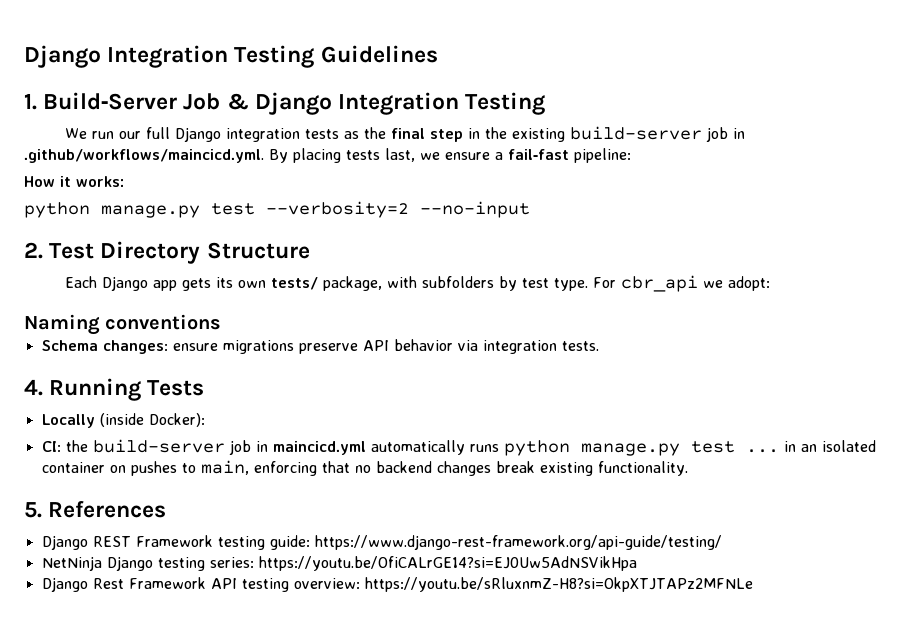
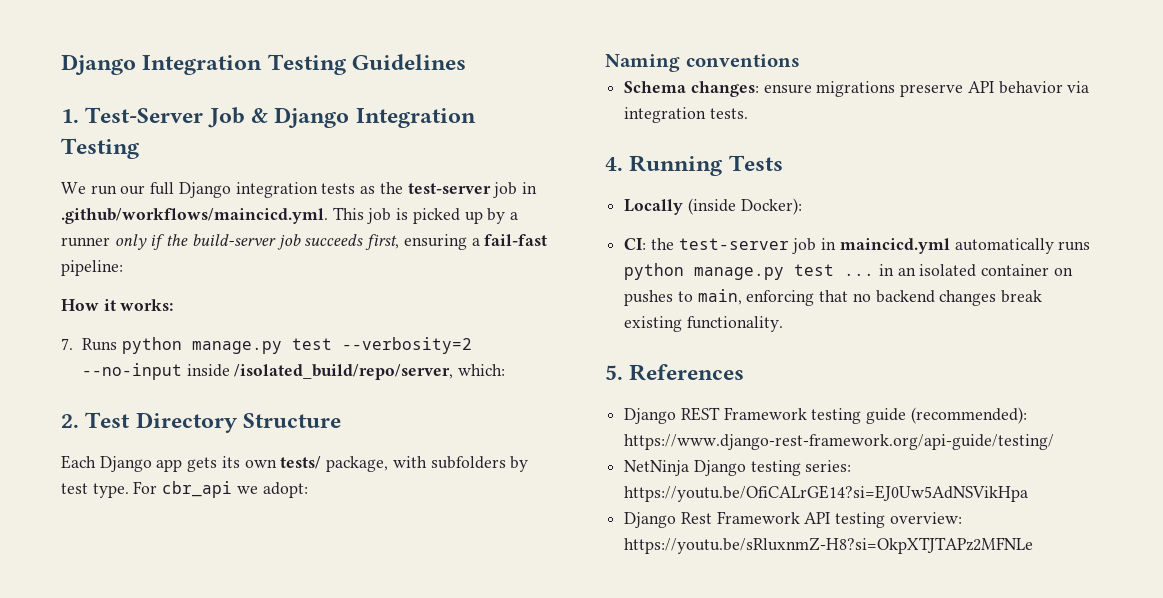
[43,92,178,110] Build‑Server -> [85,107,204,123] Test-Server
[391,126,746,142] [24,148,490,163] final step in the existing build-server job in .github/workflows/maincicd.yml. By placing tests last, we ensure -> [407,182,537,198] [61,207,519,224] [61,234,467,250] test-server job in .github/workflows/maincicd.yml. This job is picked up by a runner only if the build-server job succeeds first, ensuring
(124, 181) none -> [61,338,117,351] 7. Runs
(530, 209) none -> [186,364,506,380] inside /isolated_build/repo/server, which:
[92,439,225,453] build-server -> [678,238,789,250] test-server
[269,535,310,550] guide: -> [866,407,1027,424] guide (recommended):

